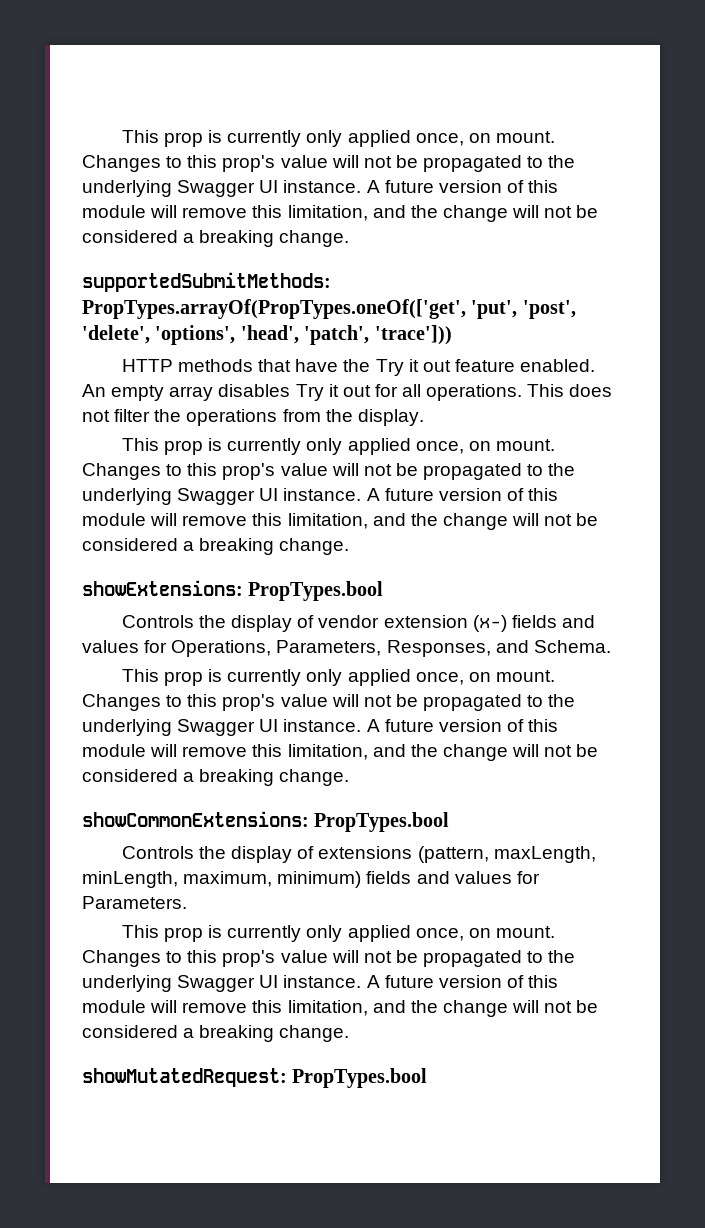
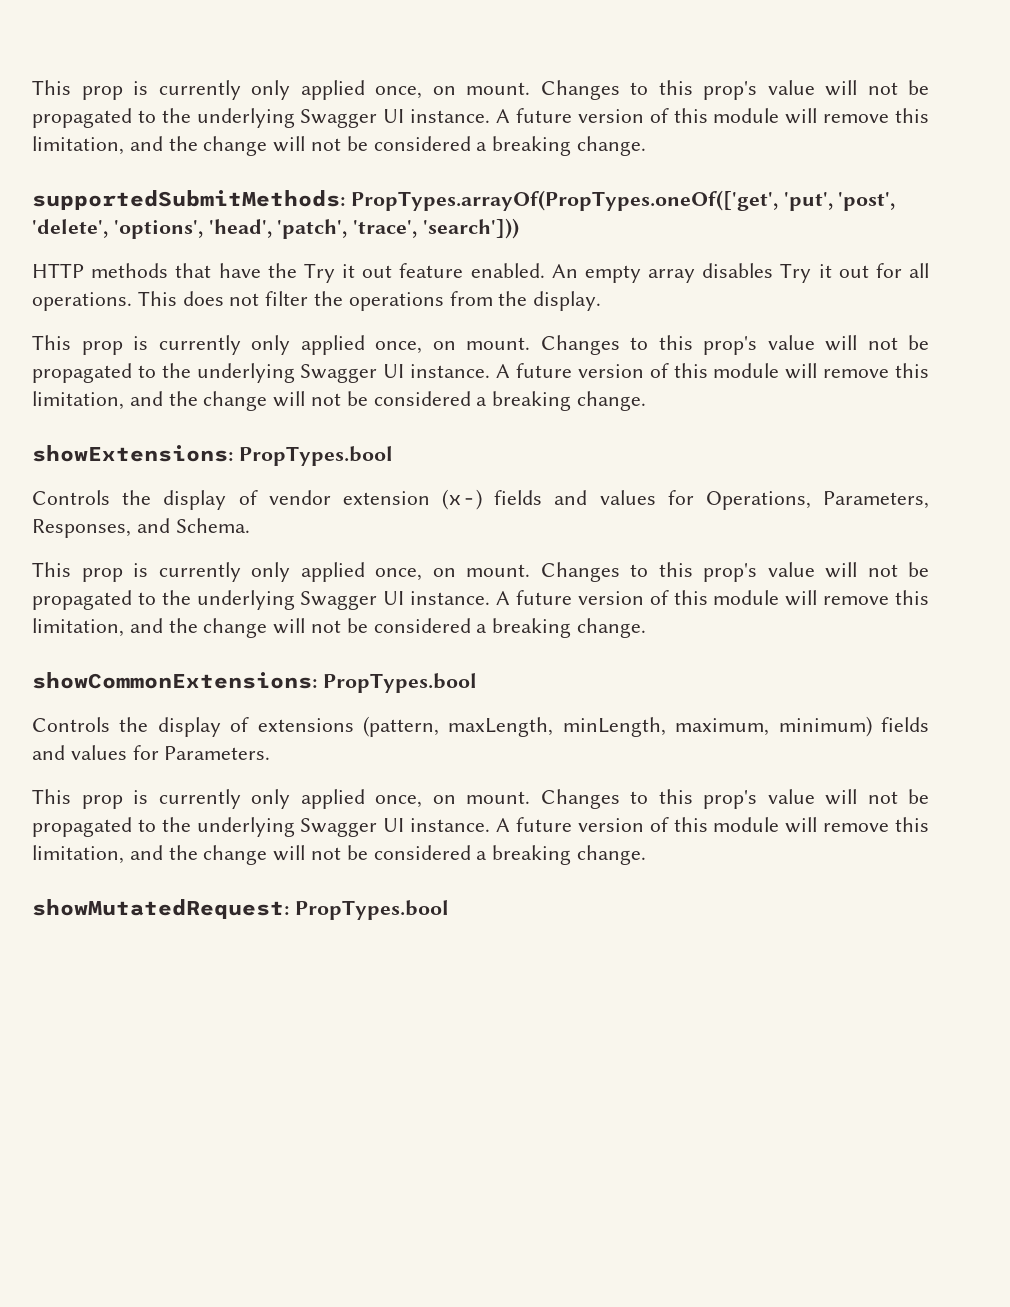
[374,325,452,345] 'trace'])) -> [353,218,520,239] 'trace', 'search']))

